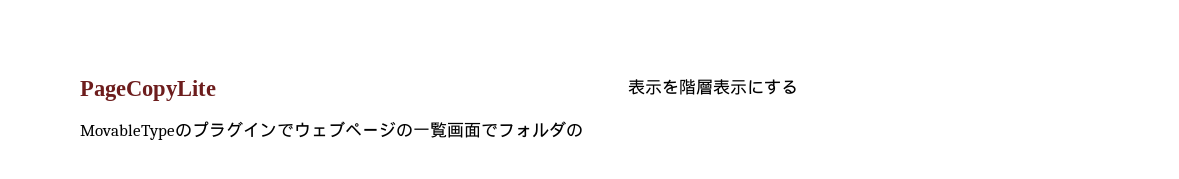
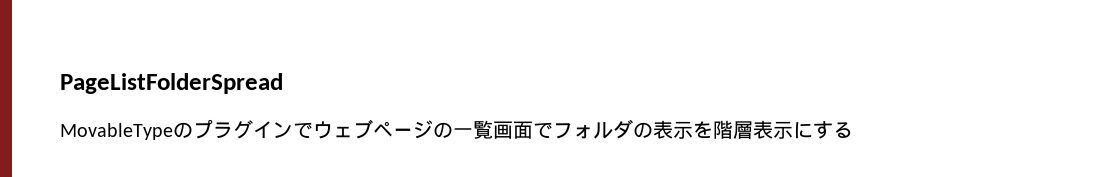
[80,80,216,101] PageCopyLite -> [60,73,283,94] PageListFolderSpread

